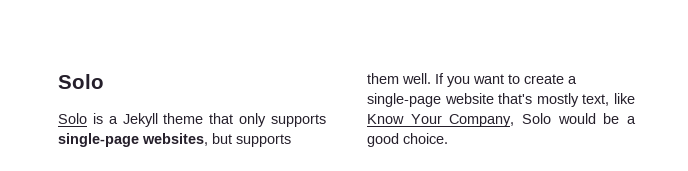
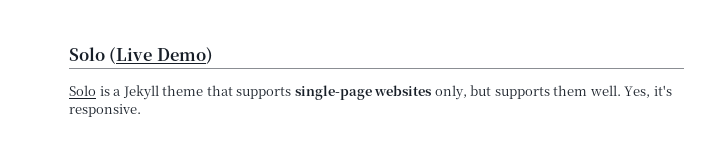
[58,74,104,89] Solo -> [69,47,213,64] Solo (Live Demo)
[239,113,267,127] only -> (233, 90) none
[142,133,208,146] websites, -> [374,85,467,100] websites only,
[435,73,577,87] [367,93,635,107] [367,113,636,127] [367,133,448,147] If you want to create a single-page website that's mostly text, like Know Your Company, Solo would be a good choice. -> [624,85,672,98] [69,104,141,117] Yes, it's responsive.

